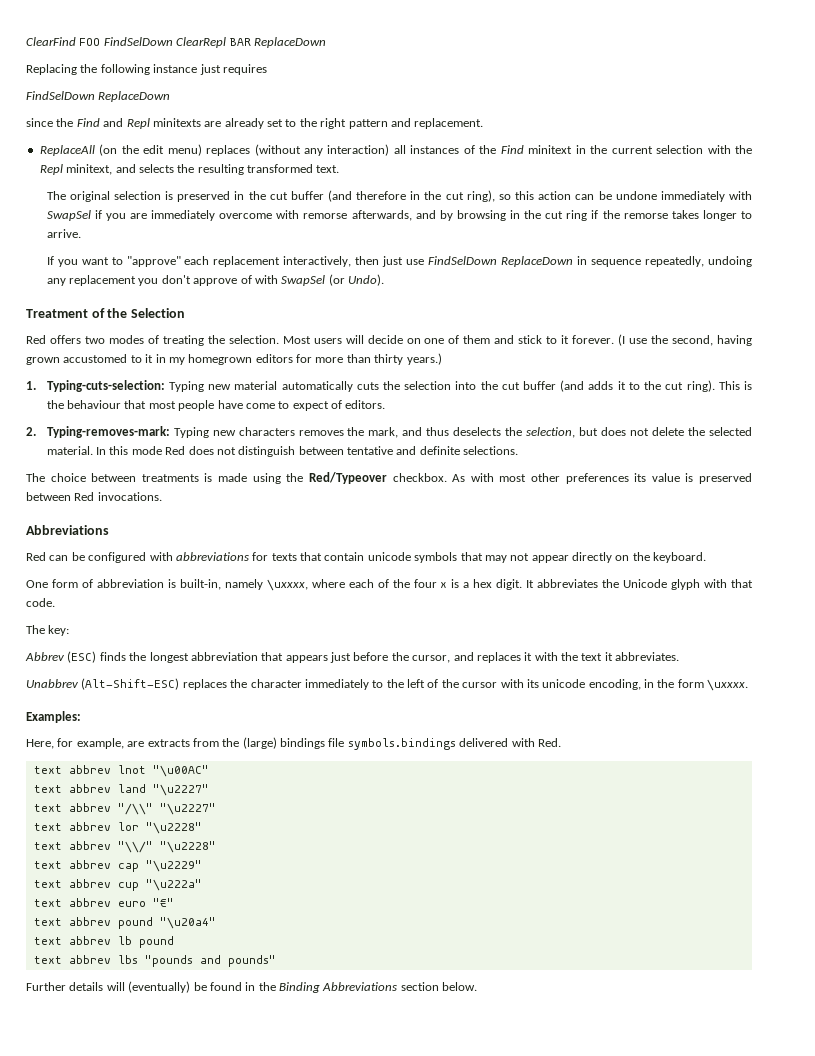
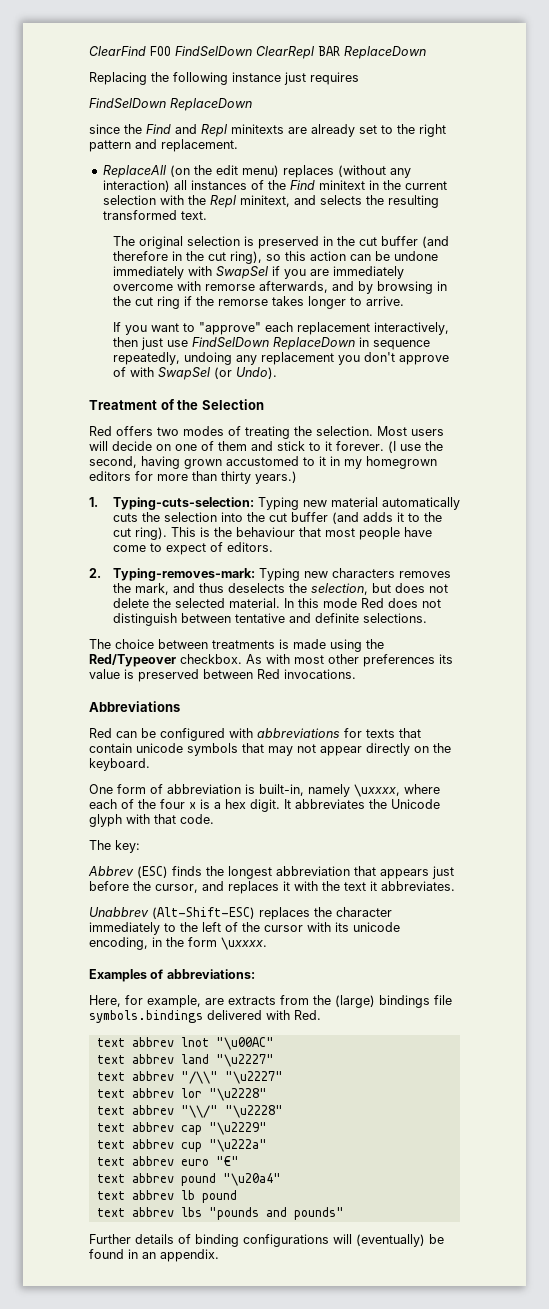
[26,711,81,723] Examples: -> [89,969,255,982] Examples of abbreviations:
(104, 986) none -> [178,1234,329,1247] of binding configurations
[258,982,478,993] the Binding Abbreviations section below. -> [142,1249,219,1262] an appendix.

